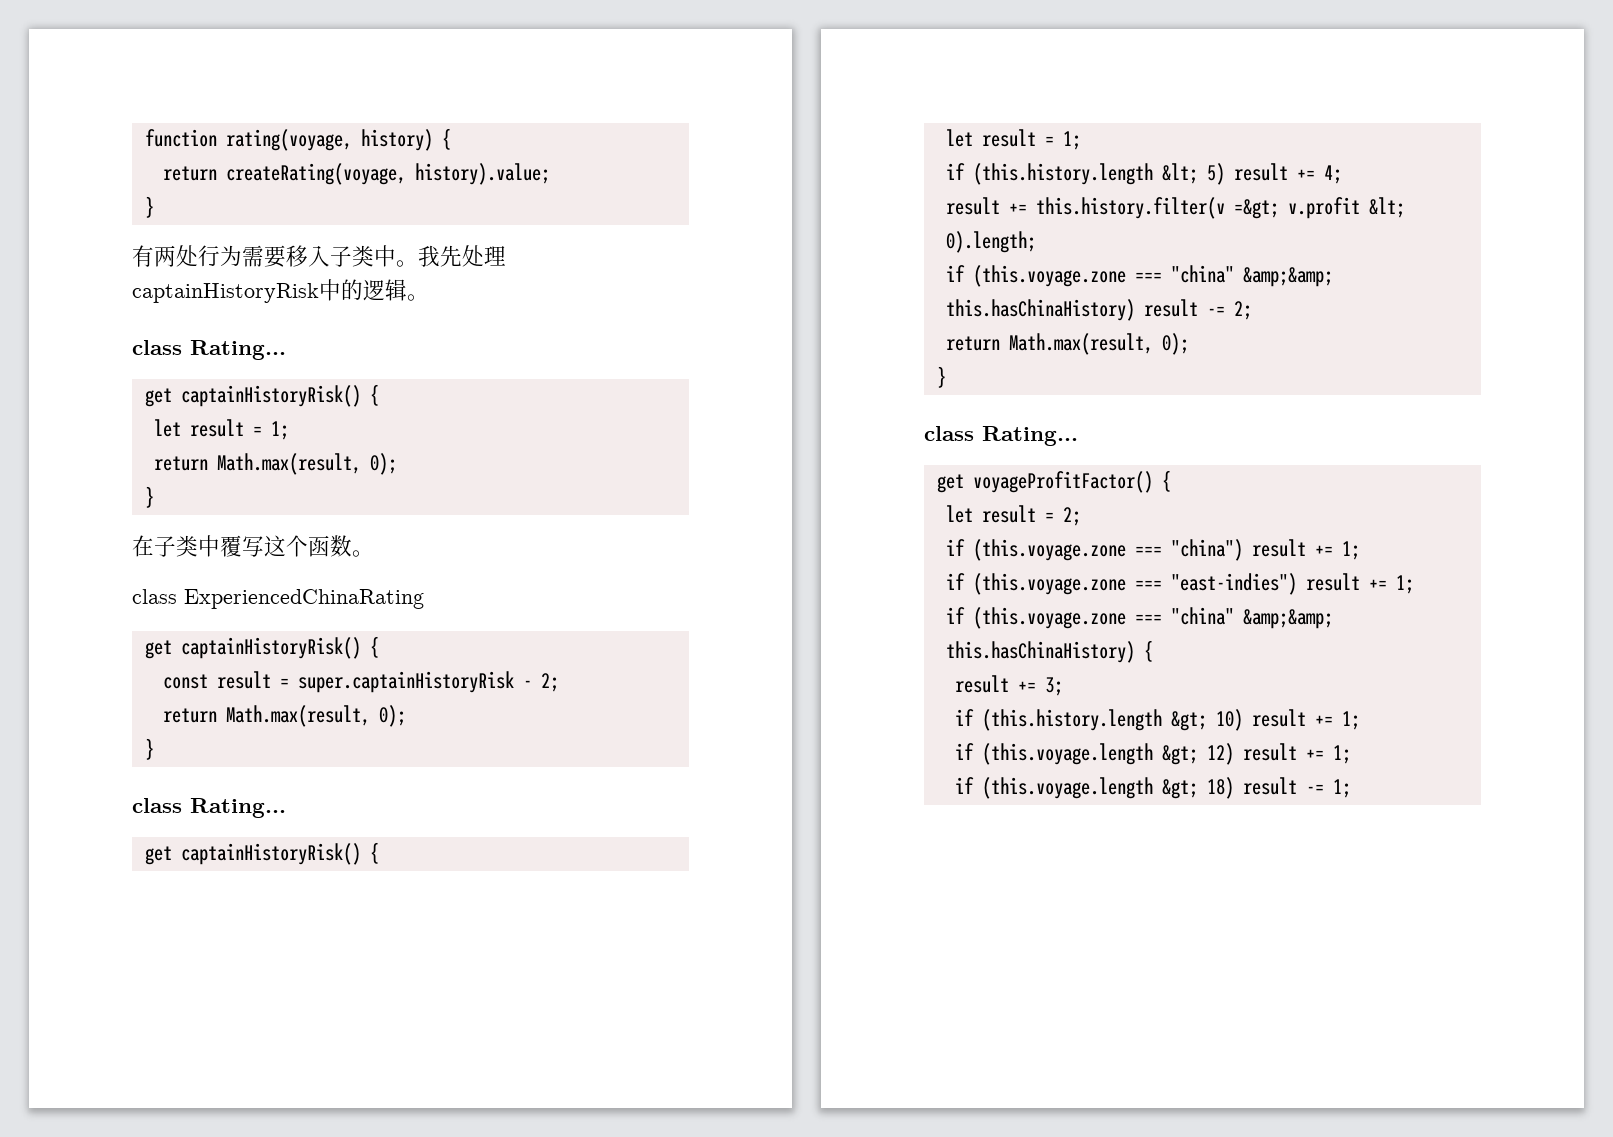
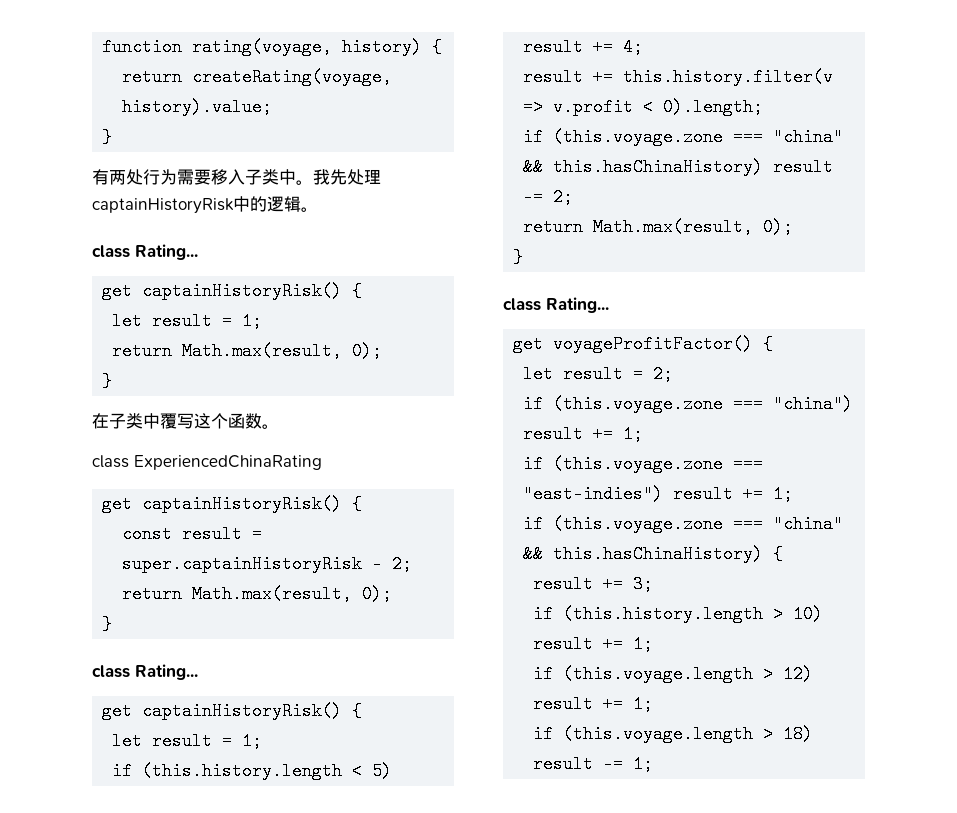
[1161,163,1198,184] &lt; -> [352,762,363,780] <
[1233,197,1405,219] =&gt; v.profit &lt; -> [523,98,654,116] => v.profit <
[1242,267,1333,287] &amp;&amp; -> [523,158,544,176] &&
[1242,609,1333,629] &amp;&amp; -> [523,545,544,563] &&
[1170,711,1207,731] &gt; -> [773,605,784,623] >
[1161,745,1198,765] &gt; -> [763,665,774,683] >
[1161,779,1198,799] &gt; -> [763,725,774,743] >

